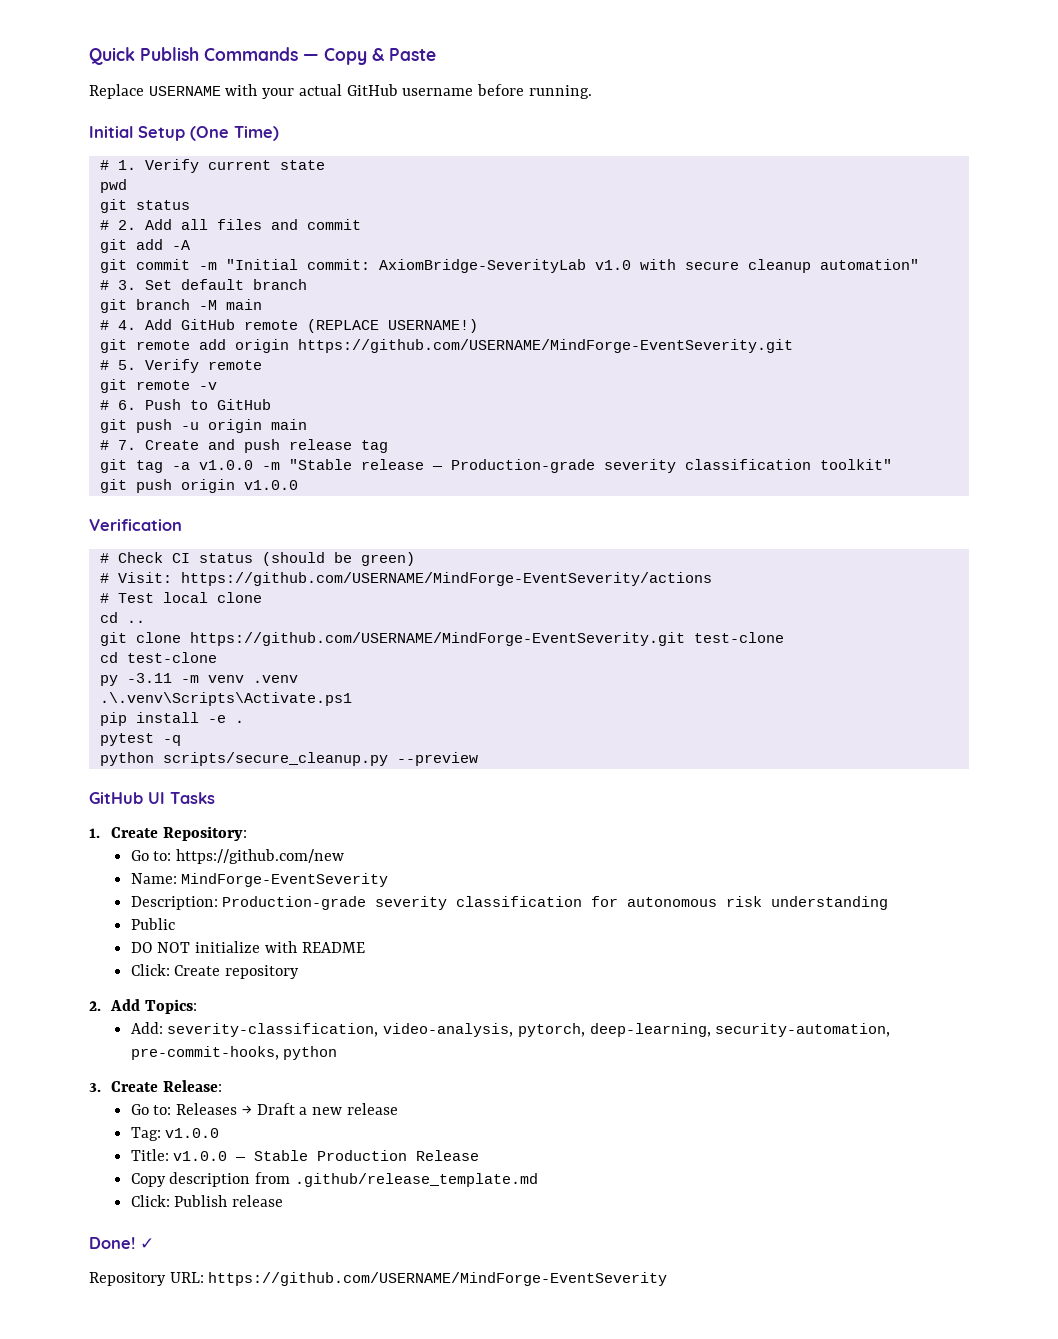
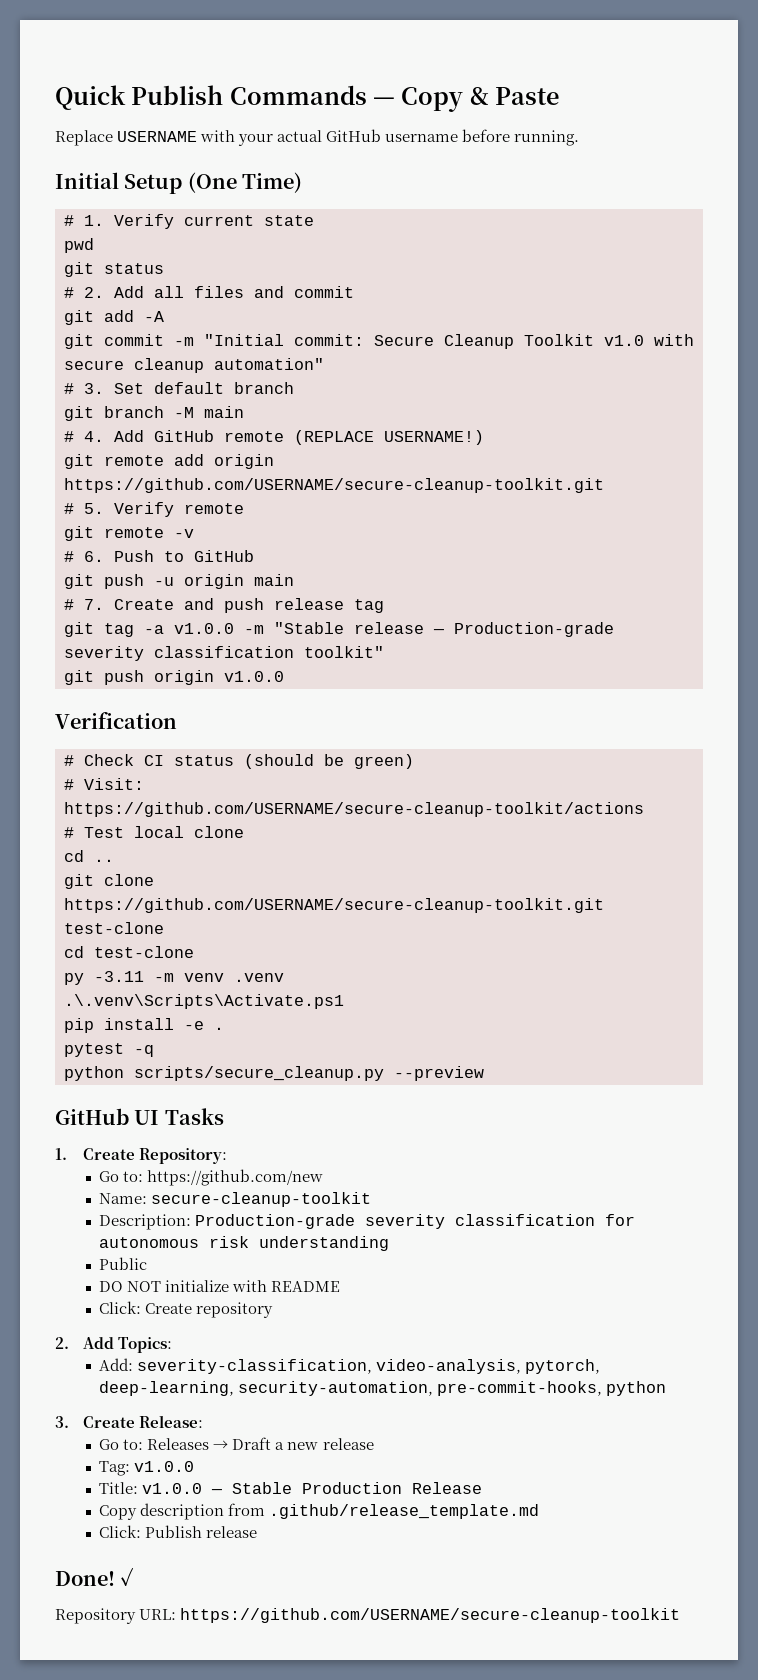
[378,259,586,273] AxiomBridge-SeverityLab -> [374,334,594,349] Secure Cleanup Toolkit
[297,339,793,353] https://github.com/USERNAME/MindForge-EventSeverity.git -> [64,478,604,493] https://github.com/USERNAME/secure-cleanup-toolkit.git
[180,572,712,586] https://github.com/USERNAME/MindForge-EventSeverity/actions -> [64,802,644,817] https://github.com/USERNAME/secure-cleanup-toolkit/actions
[189,632,685,646] https://github.com/USERNAME/MindForge-EventSeverity.git -> [64,898,604,913] https://github.com/USERNAME/secure-cleanup-toolkit.git
[181,873,389,887] MindForge-EventSeverity -> [151,1192,372,1207] secure-cleanup-toolkit
[208,1272,668,1286] https://github.com/USERNAME/MindForge-EventSeverity -> [180,1608,681,1623] https://github.com/USERNAME/secure-cleanup-toolkit

